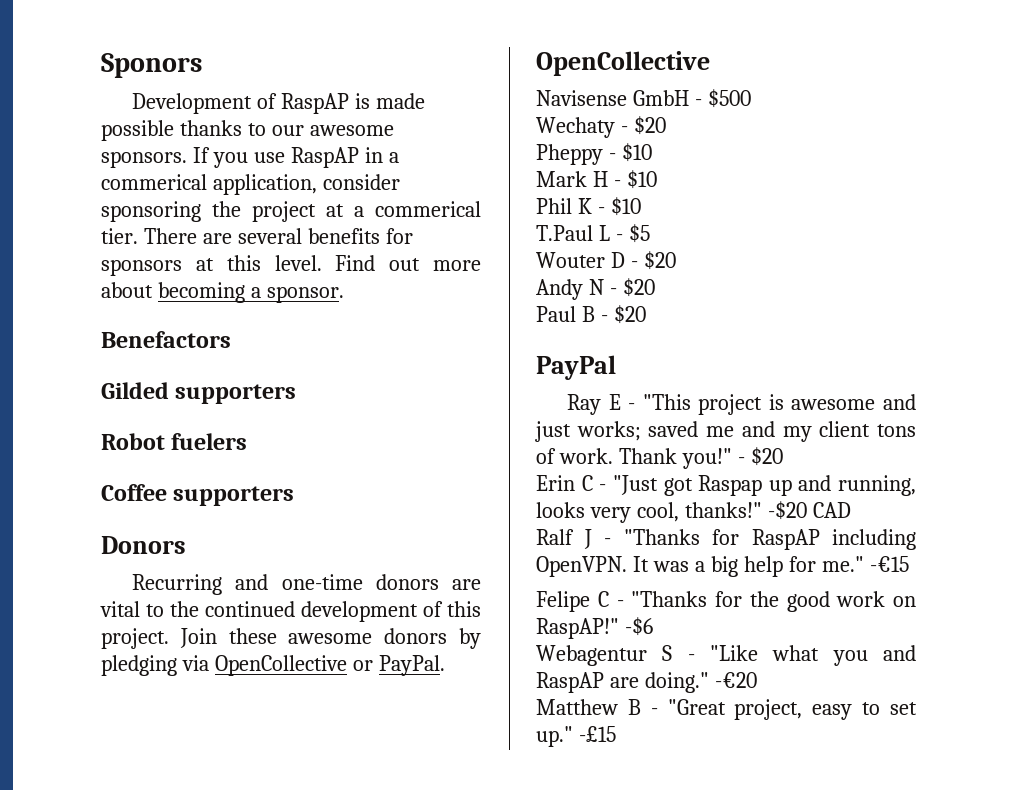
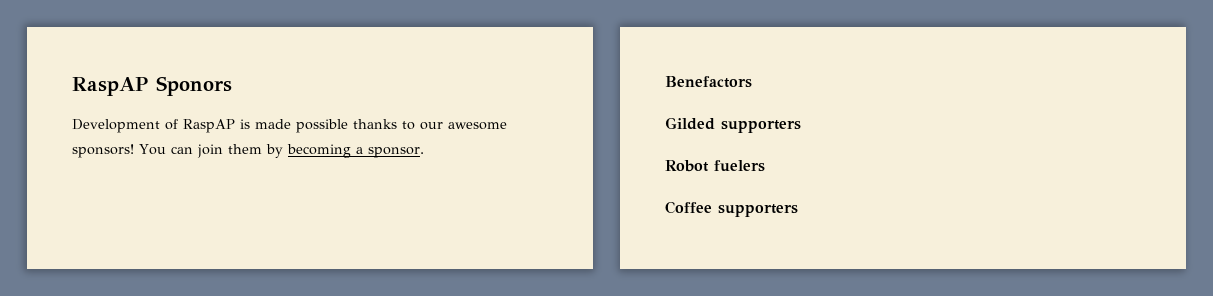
(101, 65) none -> [72,77,148,96] RaspAP
[101,147,399,168] [101,174,400,195] [101,201,481,222] [101,228,413,244] [101,255,481,276] [101,282,153,298] sponsors. If you use RaspAP in a commerical application, consider sponsoring the project at a commerical tier. There are several benefits for sponsors at this level. Find out more about -> [72,144,283,158] sponsors! You can join them by
[101,536,186,554] [132,574,482,595] [100,601,481,622] [101,628,481,649] [101,655,445,676] [536,51,710,76] [536,89,751,108] [536,116,666,138] [536,143,652,165] [536,170,657,189] [536,197,641,216] [536,224,650,243] [536,251,676,270] [536,278,655,300] [536,305,646,324] [536,355,616,380] [567,394,916,415] [535,421,916,442] [536,447,783,469] [536,475,916,496] [536,501,851,523] [536,529,916,550] [536,556,909,577] [536,591,916,612] [536,617,653,639] [536,645,916,666] [536,672,757,693] [536,699,917,720] [536,726,616,747] // Donors // Recurring and one-time donors are vital to the continued development of this project. Join these awesome donors by pledging via OpenCollective or PayPal. // OpenCollective // Navisense GmbH - $500 // Wechaty - $20 // Pheppy - $10 // Mark H - $10 // Phil K - $10 // T.Paul L - $5 // Wouter D - $20 // Andy N - $20 // Paul B - $20 // PayPal // Ray E - "This project is awesome and just works; saved me and my client tons of work. Thank you!" - $20 // Erin C - "Just got Raspap up and running, looks very cool, thanks!" -$20 CAD // Ralf J - "Thanks for RaspAP including OpenVPN. It was a big help for me." -€15 // Felipe C - "Thanks for the good work on RaspAP!" -$6 // Webagentur S - "Like what you and RaspAP are doing." -€20 // Matthew B - "Great project, easy to set up." -£15 -> (798, 210) none

